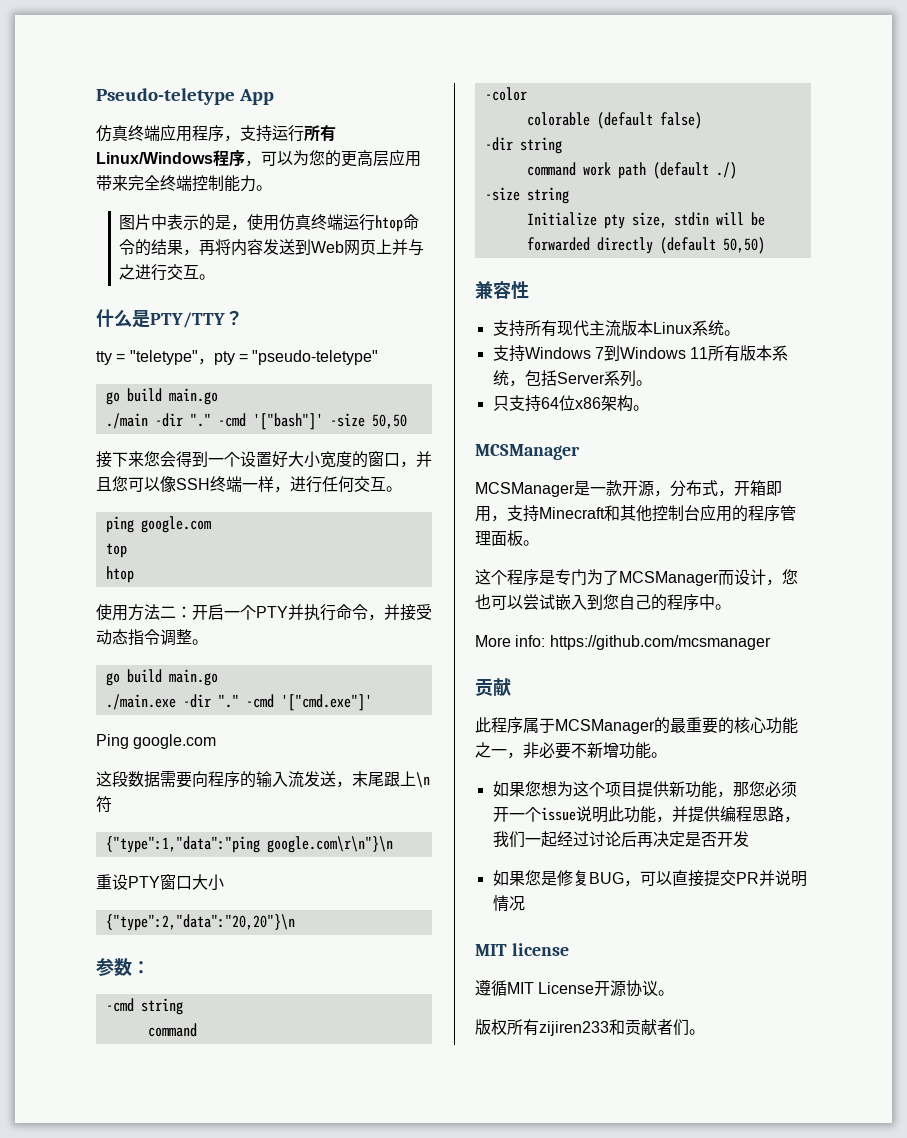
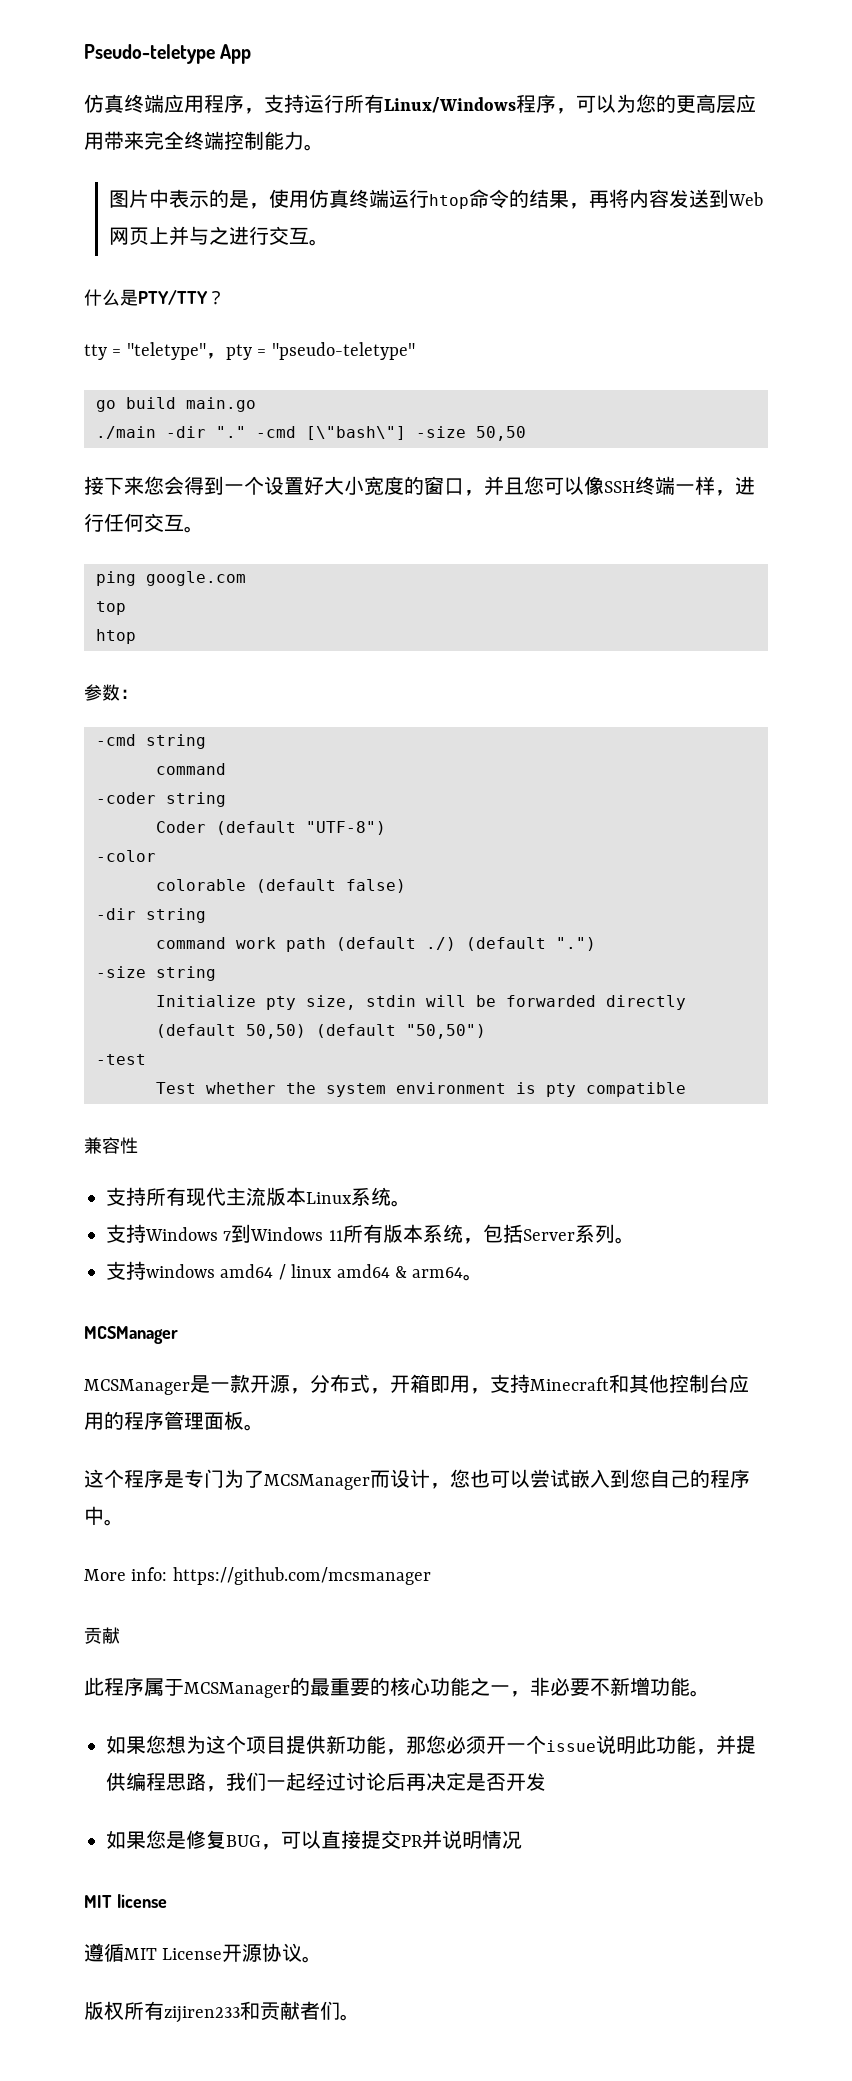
[252,413,323,430] '["bash"]' -> [306,426,406,440] [\"bash\"]
[96,604,432,621] [96,629,208,646] [105,669,218,686] [105,694,372,711] [96,734,217,749] [96,771,430,788] [96,796,112,813] [105,836,393,853] [96,874,224,891] [105,914,295,931] // 使用方法二：开启一个PTY并执行命令，并接受动态指令调整。 // go build main.go // ./main.exe -dir "." -cmd '["cmd.exe"]' // Ping google.com // 这段数据需要向程序的输入流发送，末尾跟上\n符 // {"type":1,"data":"ping google.com\r\n"}\n // 重设PTY窗口大小 // {"type":2,"data":"20,20"}\n -> (136, 636) none
(197, 1030) none -> [96,792,226,807] [156,821,386,835] // -coder string // Coder (default "UTF-8")
(737, 170) none -> [466,937,596,951] (default ".")
(765, 245) none -> [316,1024,486,1039] [96,1054,146,1065] [156,1082,686,1097] (default "50,50") // -test // Test whether the system environment is pty compatible
[492,395,633,412] 只支持64位x86架构 -> [106,1261,464,1280] 支持windows amd64 / linux amd64 & arm64

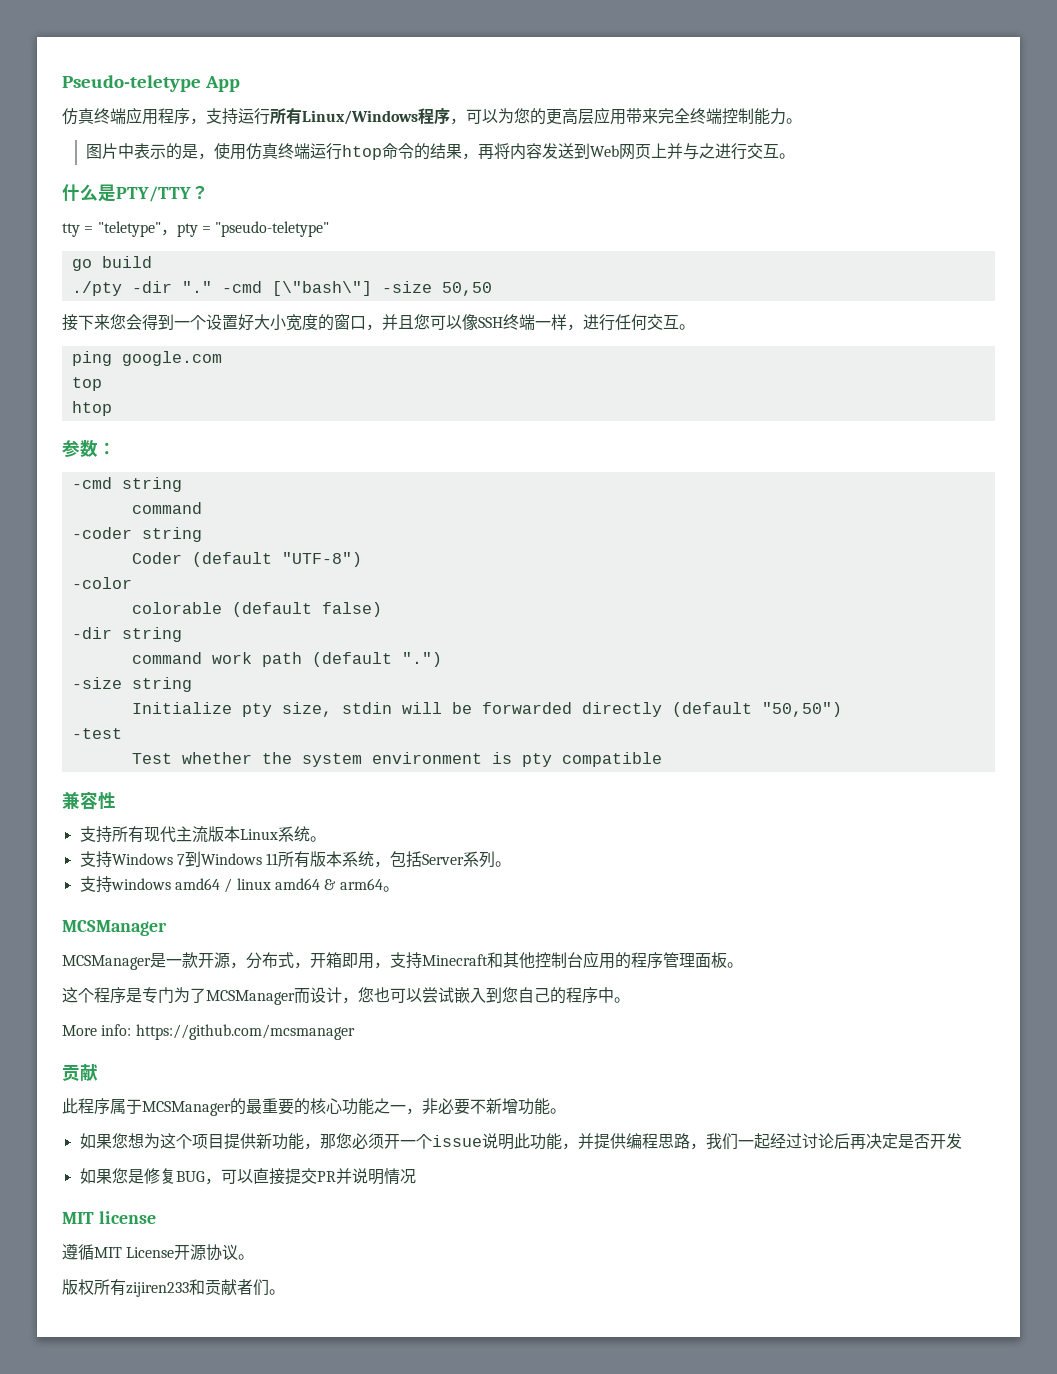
[186,397,256,412] [96,426,156,439] main.go // ./main -> [71,281,122,296] // ./pty
[426,937,546,951] ./) (default -> (392, 659) none
[246,1024,396,1039] 50,50) (default -> (752, 709) none

